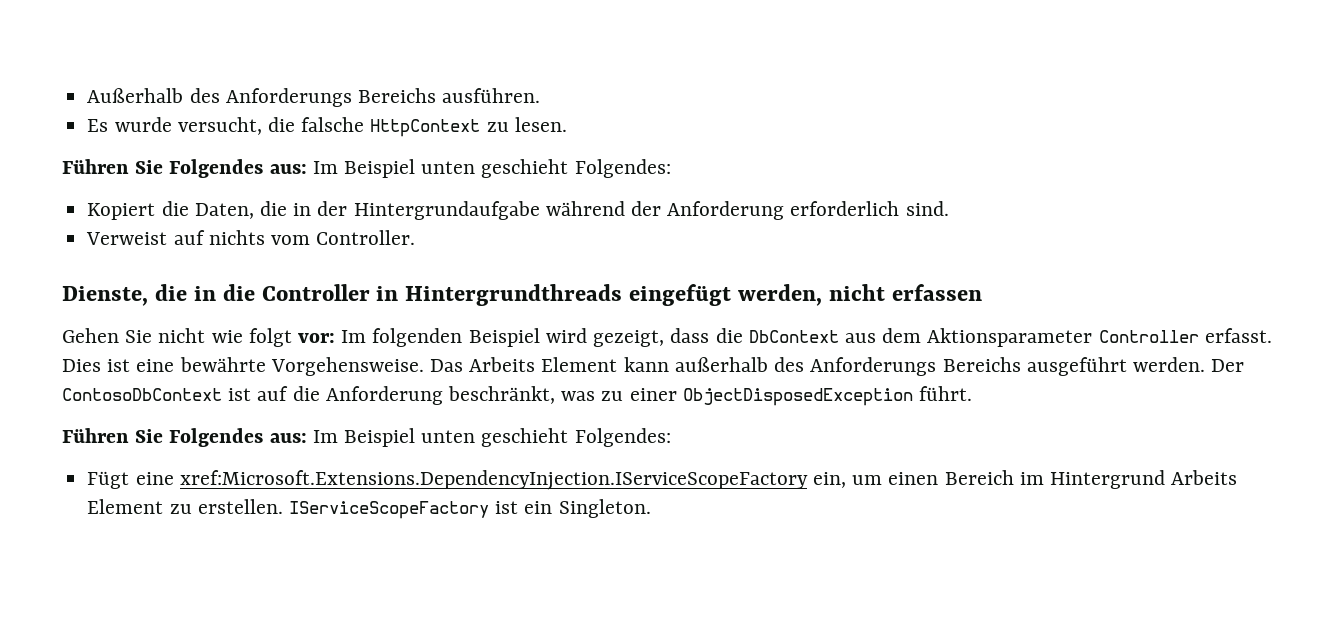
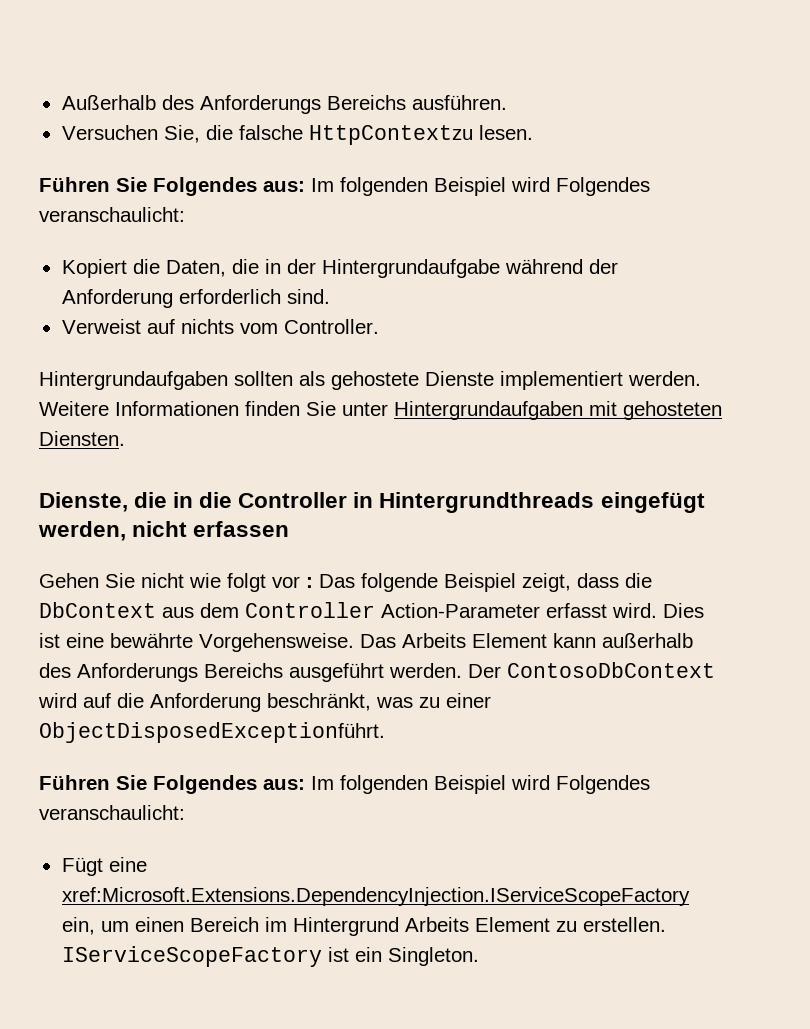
[87,117,509,137] Es wurde versucht, die falsche HttpContext zu -> [61,125,473,145] Versuchen Sie, die falsche HttpContextzu
[344,159,671,178] Beispiel unten geschieht Folgendes: -> [340,177,650,196] [39,207,185,222] folgenden Beispiel wird Folgendes veranschaulicht:
(416, 237) none -> [39,371,701,390] [39,401,722,420] [39,431,125,446] // Hintergrundaufgaben sollten als gehostete Dienste implementiert werden. Weitere Informationen finden Sie unter Hintergrundaufgaben mit gehosteten Diensten.
[298,328,665,347] vor: Im folgenden Beispiel wird gezeigt, -> [272,573,571,592] vor : Das folgende Beispiel zeigt,
[927,328,1272,347] Aktionsparameter Controller erfasst. -> [245,602,657,618] Controller Action-Parameter erfasst wird.
[228,388,252,401] ist -> [38,693,77,708] wird
[682,386,973,406] [62,428,671,447] ObjectDisposedException führt. // Führen Sie Folgendes aus: Im Beispiel unten geschieht Folgendes: -> [39,722,385,743] [39,775,650,794] [39,805,185,820] ObjectDisposedExceptionführt. // Führen Sie Folgendes aus: Im folgenden Beispiel wird Folgendes veranschaulicht:

